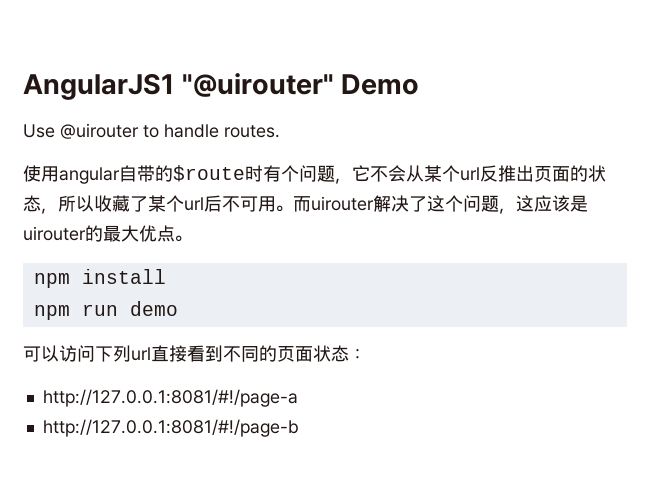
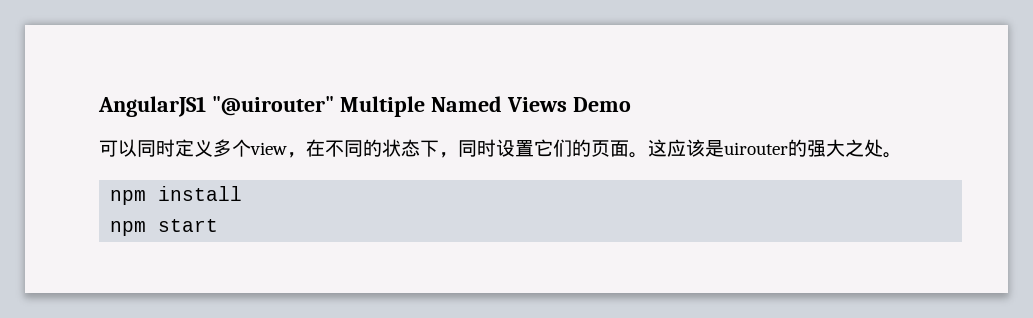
[341,74,420,95] [23,123,280,139] [23,165,606,184] [23,195,516,214] Demo // Use @uirouter to handle routes. // 使用angular自带的$route时有个问题，它不会从某个url反推出页面的状态，所以收藏了某个url后不可用。而uirouter解决了这个问题， -> [339,96,631,117] [99,139,648,158] Multiple Named Views Demo // 可以同时定义多个view，在不同的状态下，同时设置它们的页面。
[103,225,175,242] 最大优点 -> [807,139,883,157] 强大之处
[81,301,178,316] [23,345,366,362] [42,389,298,407] [42,419,299,437] run demo // 可以访问下列url直接看到不同的页面状态： // http://127.0.0.1:8081/#!/page-a // http://127.0.0.1:8081/#!/page-b -> [158,219,219,232] start

